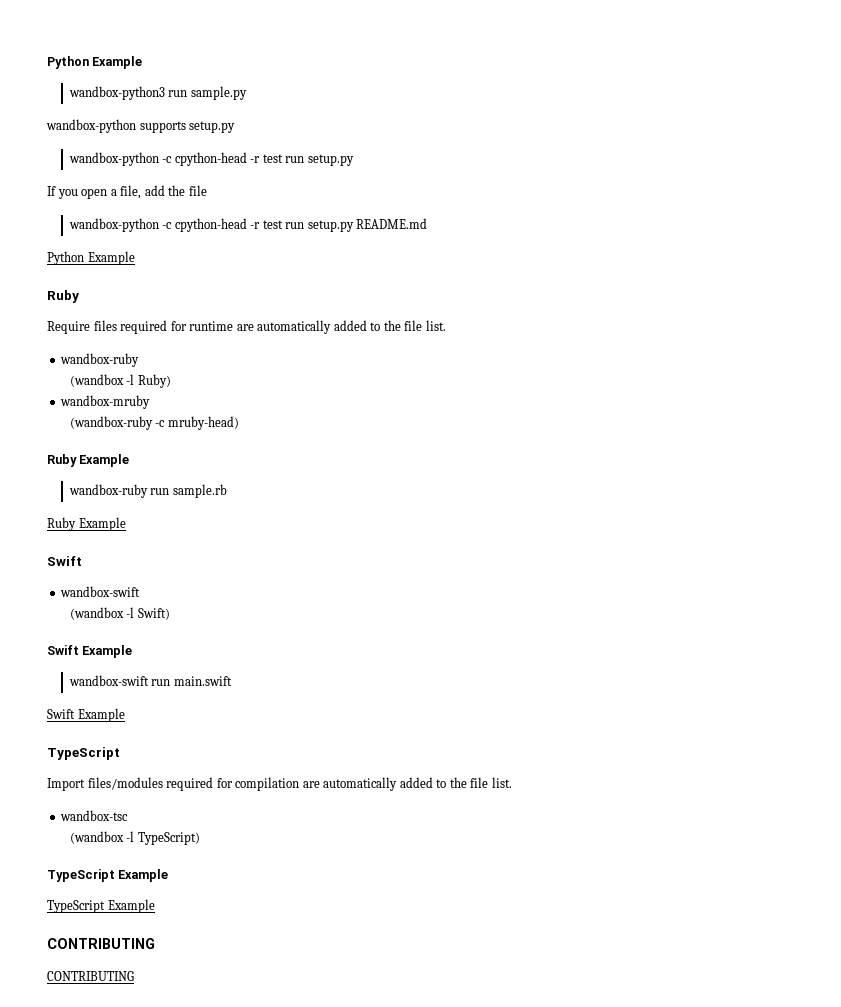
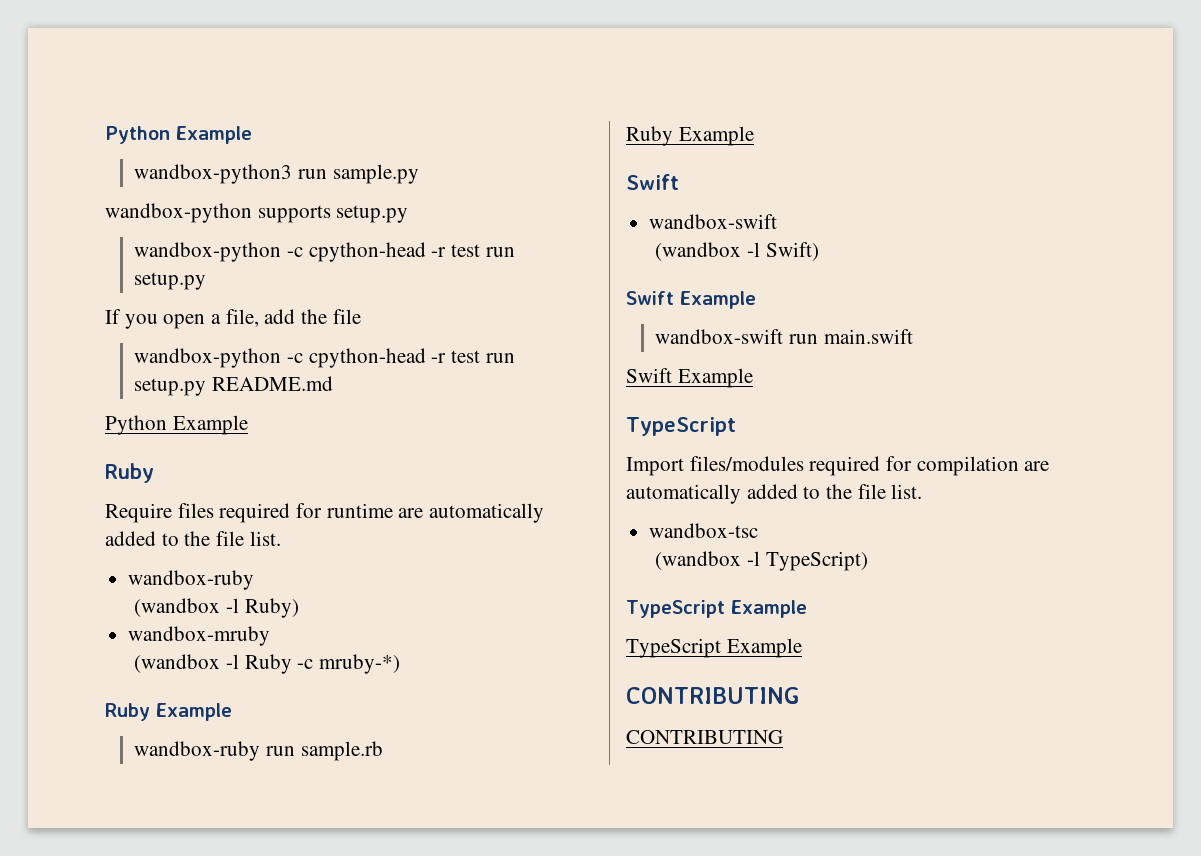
[69,416,239,430] (wandbox-ruby -c mruby-head) -> [134,654,401,674] (wandbox -l Ruby -c mruby-*)

